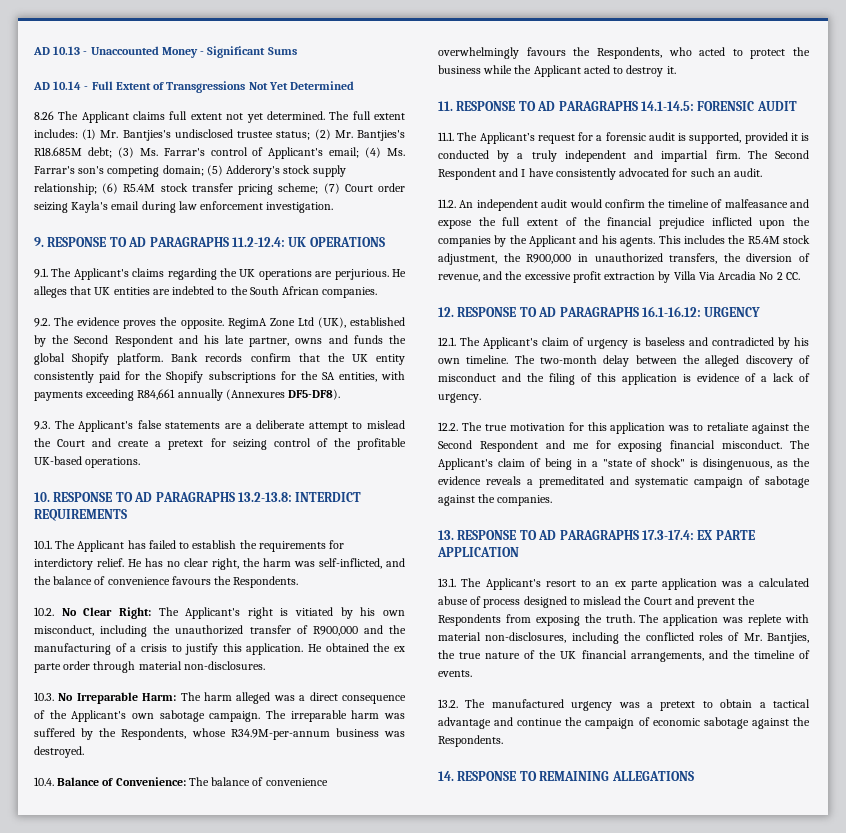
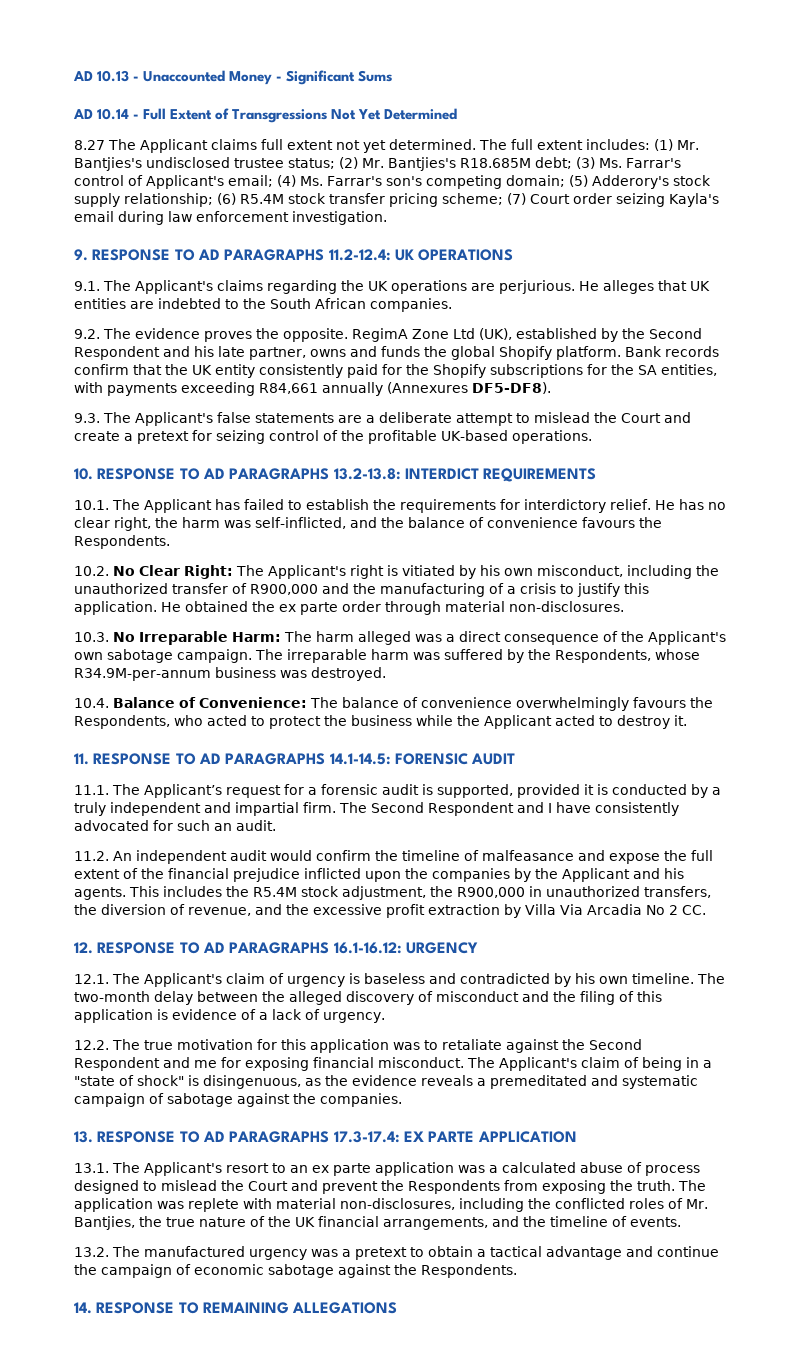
[34,111,54,120] 8.26 -> [74,140,105,150] 8.27

